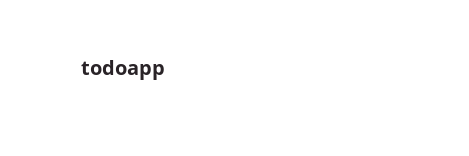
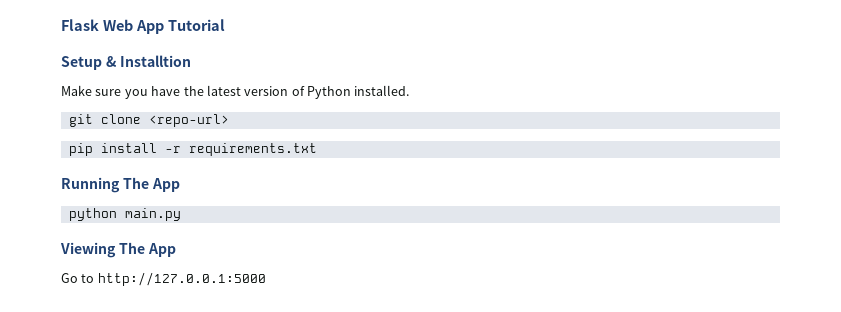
[81,60,165,80] todoapp -> [61,19,225,34] [61,55,191,70] [61,85,410,99] [68,114,229,127] [68,143,317,156] [61,177,180,193] [68,208,181,221] [60,242,176,258] [61,272,266,286] Flask Web App Tutorial // Setup & Installtion // Make sure you have the latest version of Python installed. // git clone <repo-url> // pip install -r requirements.txt // Running The App // python main.py // Viewing The App // Go to http://127.0.0.1:5000

